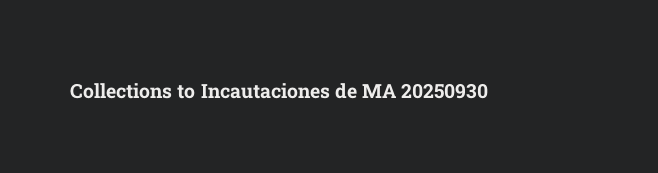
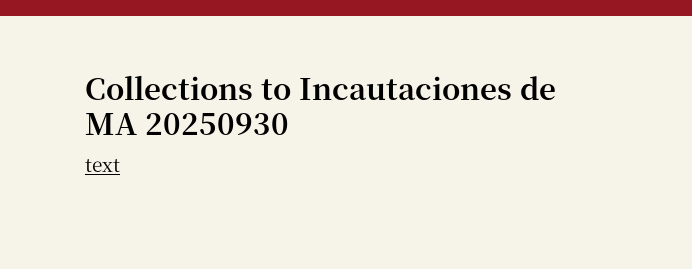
(489, 91) none -> [85,159,120,172] // text

